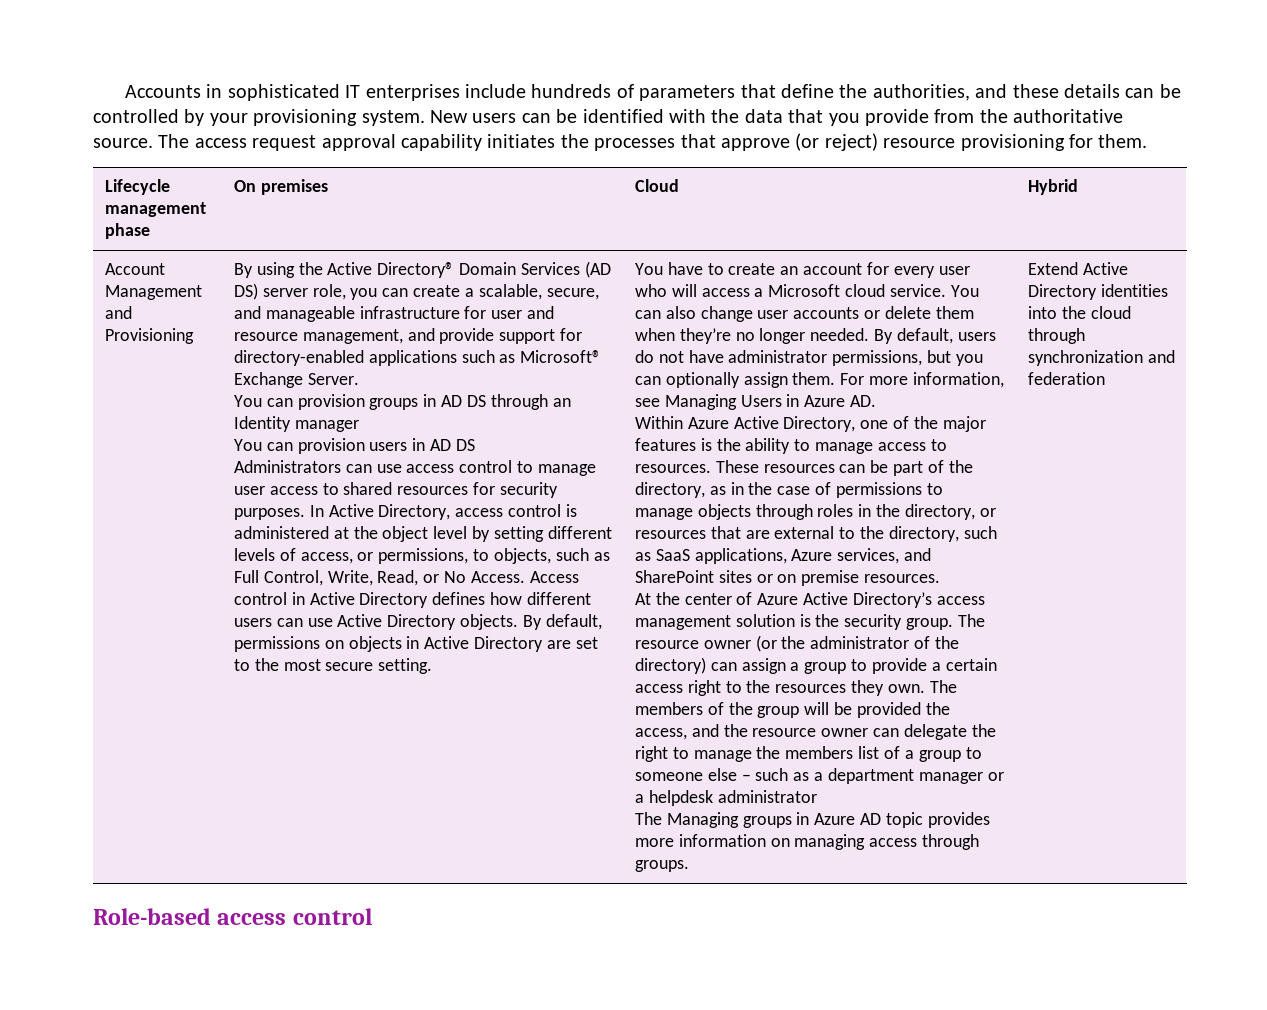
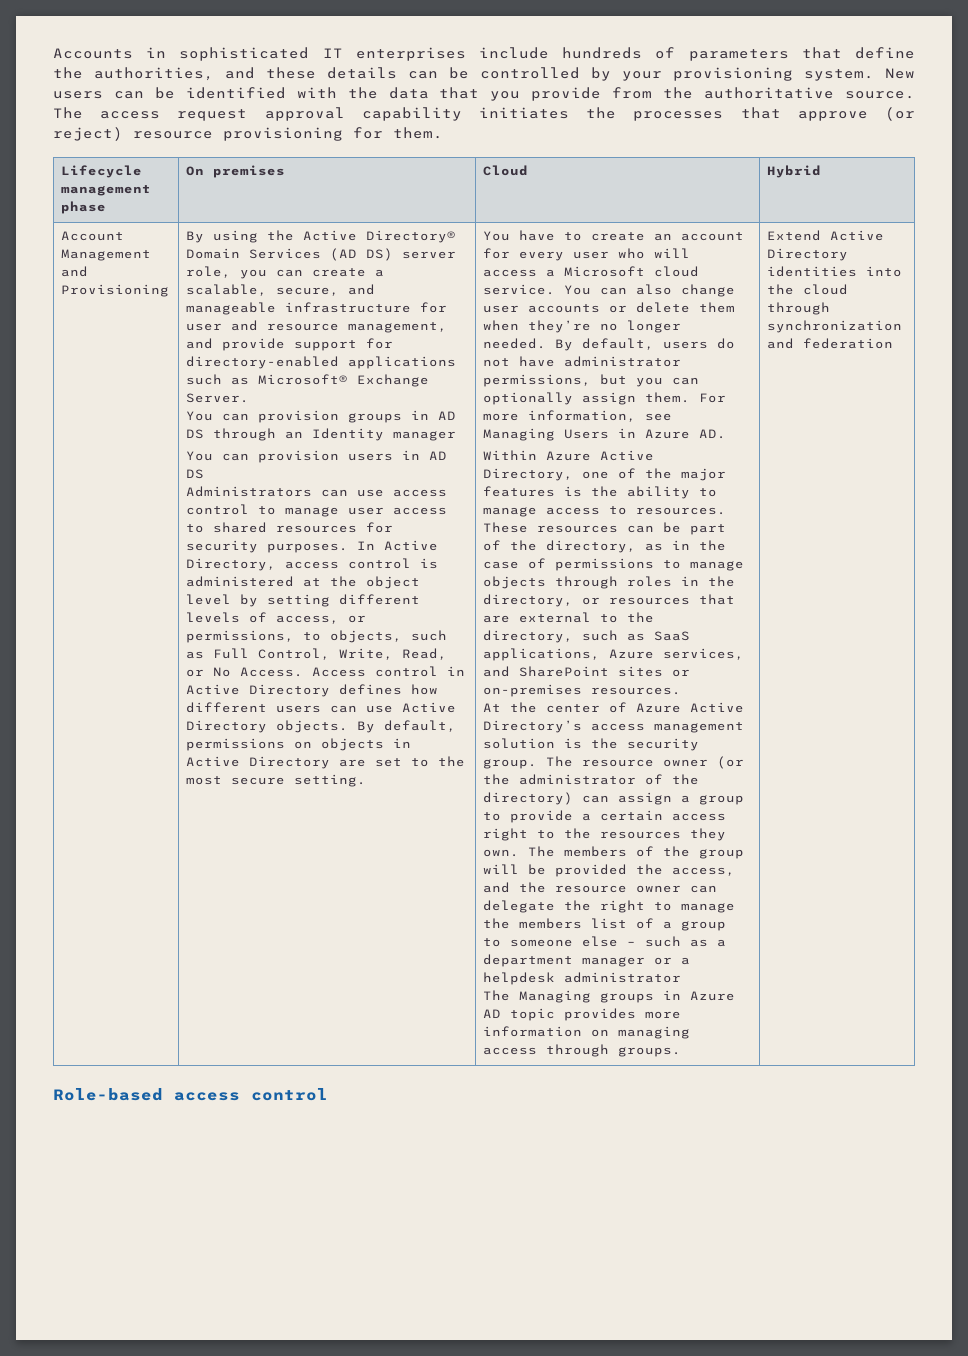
[777,570,860,586] on premise -> [482,684,582,697] on-premises

